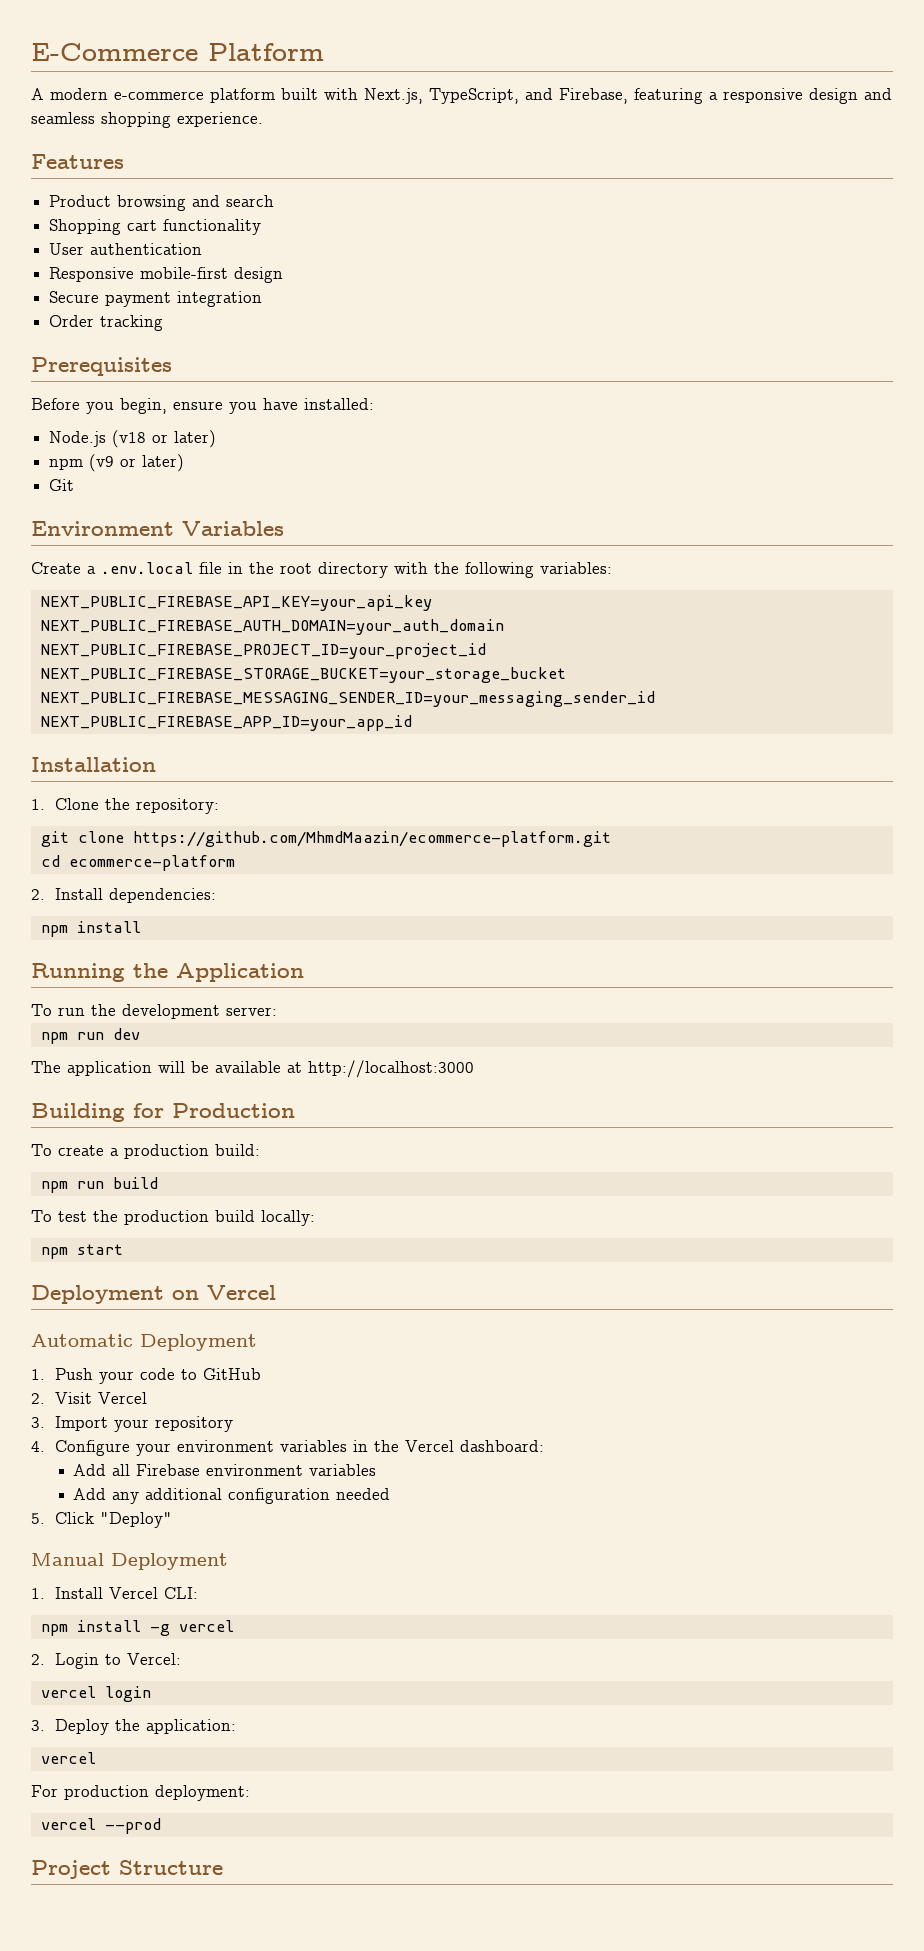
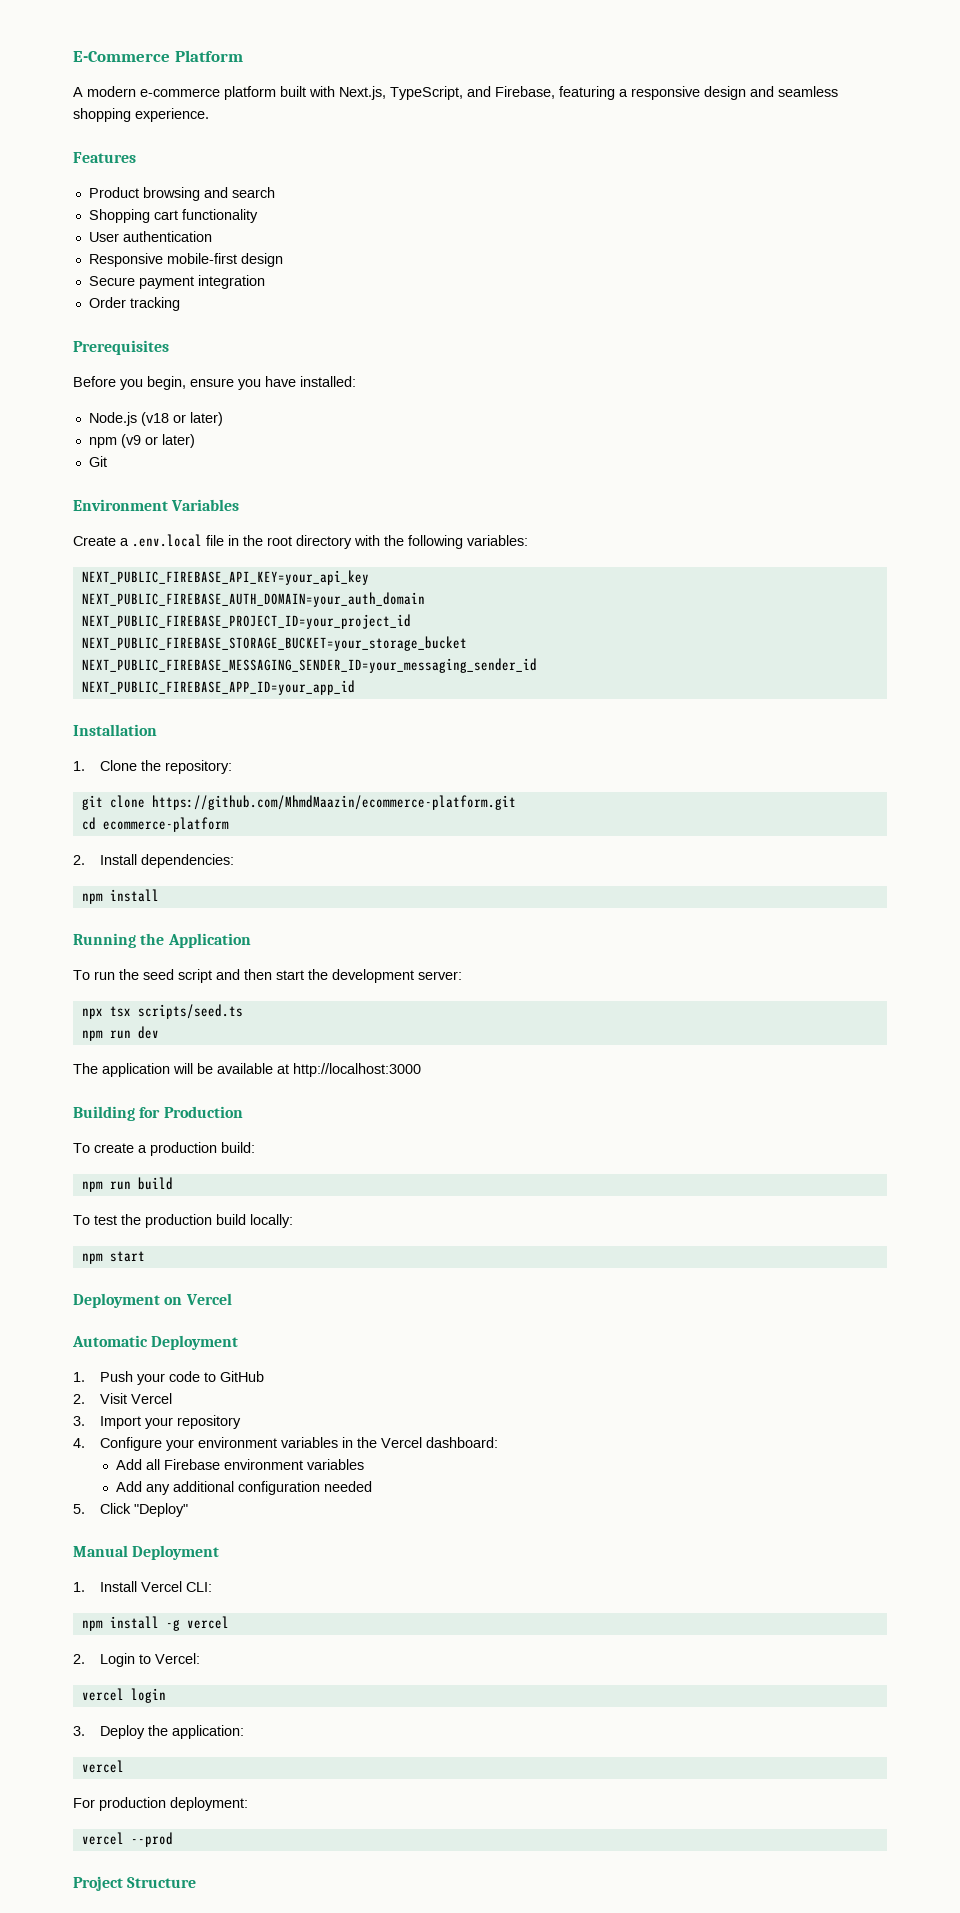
(116, 1010) none -> [143,969,328,983] seed script and then start the
(277, 1011) none -> [81,1004,243,1019] // npx tsx scripts/seed.ts

